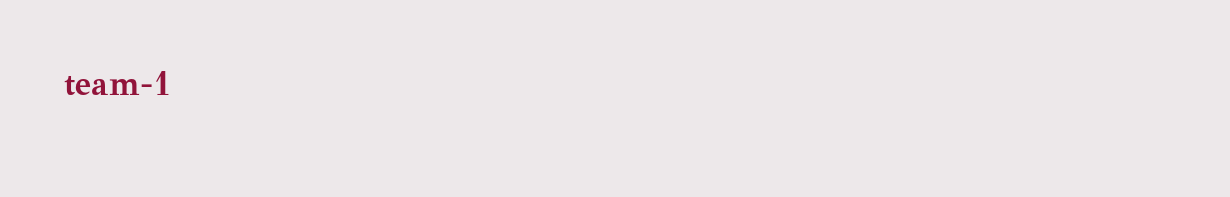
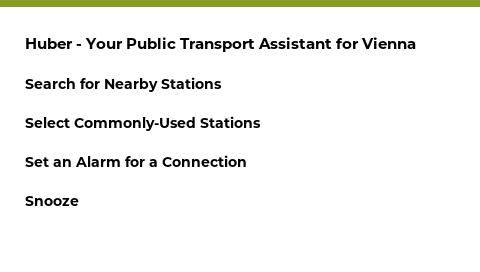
[64,71,171,96] team-1 -> [25,37,417,52] [25,77,222,92] [25,116,261,131] [25,155,247,167] [25,196,79,206] Huber - Your Public Transport Assistant for Vienna // Search for Nearby Stations // Select Commonly-Used Stations // Set an Alarm for a Connection // Snooze

